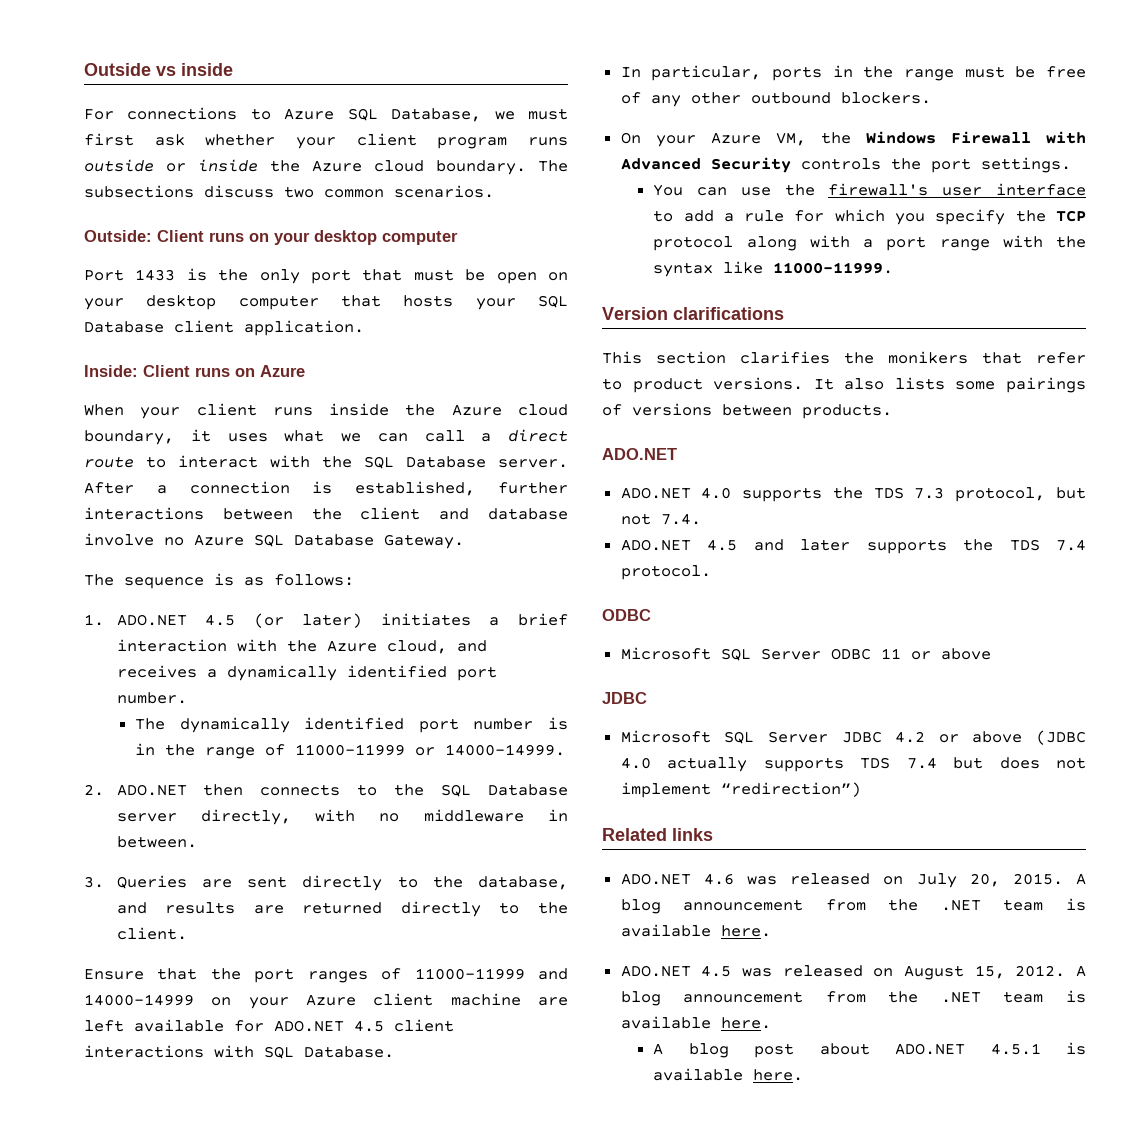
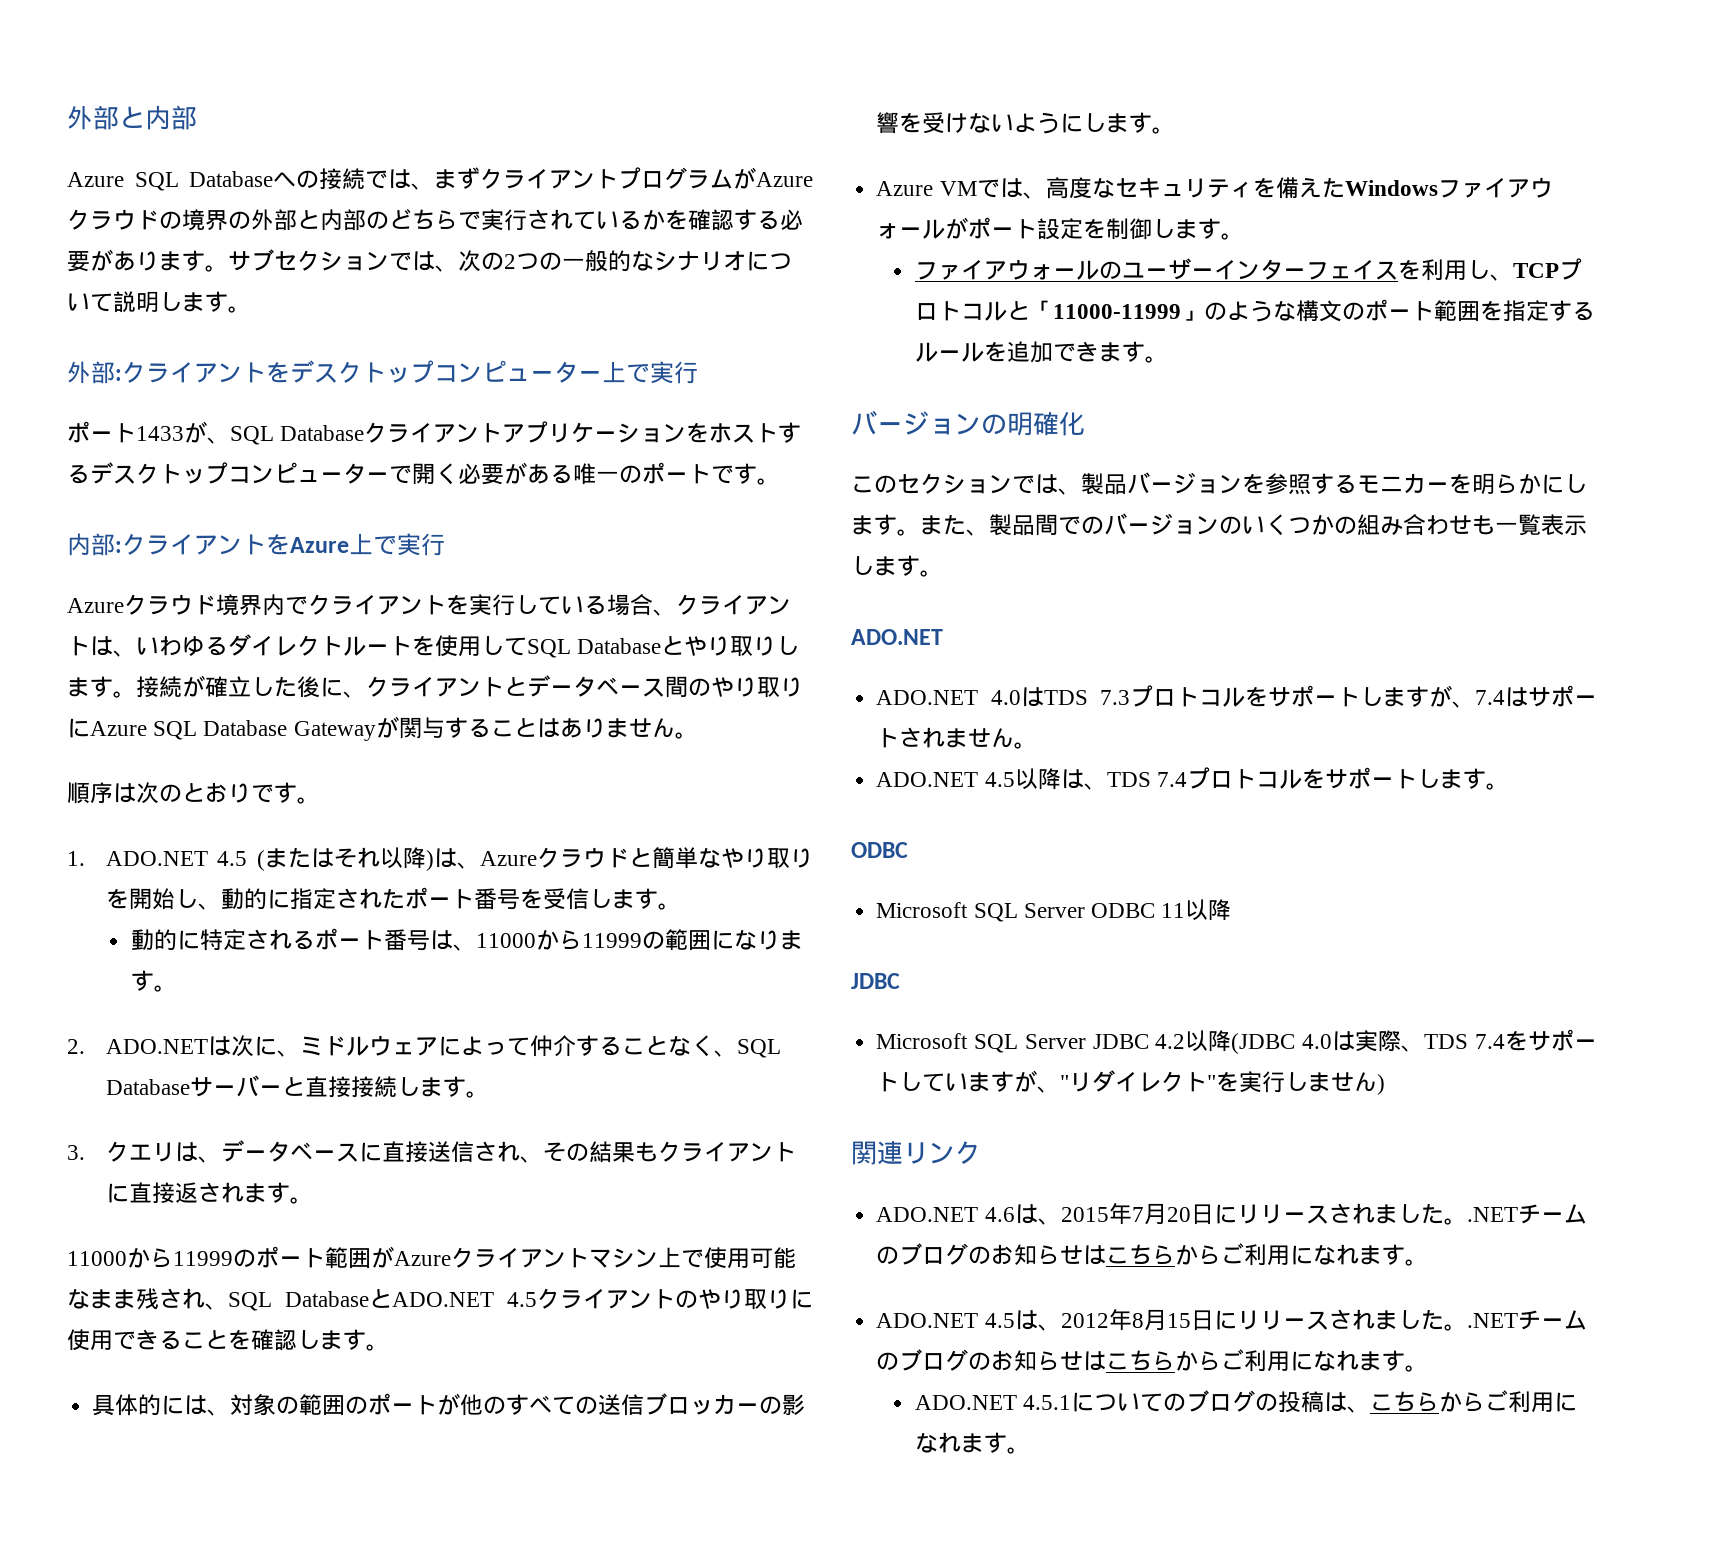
[84,63,233,76] [84,107,568,122] [84,133,568,149] [84,159,568,175] [84,185,494,198] [84,230,458,245] [84,268,568,284] [84,295,568,310] [84,320,364,336] [84,365,305,377] [84,403,568,419] [84,429,568,445] [84,455,568,469] [84,481,568,496] [84,507,568,520] [84,533,464,549] [84,573,354,589] [84,613,568,628] [116,639,487,654] [116,665,497,681] [116,692,187,704] [135,717,568,733] [135,743,566,759] [84,784,568,797] [116,809,568,825] [116,836,197,848] [84,875,568,891] [116,901,568,917] [116,927,187,940] [84,968,568,983] [84,993,568,1009] [84,1019,454,1032] [84,1045,394,1059] [620,65,1086,81] [620,92,931,107] [620,131,1086,147] [620,157,1071,173] [653,183,1086,196] [653,209,1086,225] [653,235,1086,251] [653,261,894,277] [602,307,784,320] [602,351,1086,364] [602,377,1086,393] [602,403,892,419] [602,448,677,460] [620,487,1086,502] [620,513,701,525] [620,539,1086,554] [620,565,711,580] Outside vs inside // For connections to Azure SQL Database, we must first ask whether your client program runs outside or inside the Azure cloud boundary. The subsections discuss two common scenarios. // Outside: Client runs on your desktop computer // Port 1433 is the only port that must be open on your desktop computer that hosts your SQL Database client application. // Inside: Client runs on Azure // When your client runs inside the Azure cloud boundary, it uses what we can call a direct route to interact with the SQL Database server. After a connection is established, further interactions between the client and database involve no Azure SQL Database Gateway. // The sequence is as follows: // 1. ADO.NET 4.5 (or later) initiates a brief interaction with the Azure cloud, and receives a dynamically identified port number. // The dynamically identified port number is in the range of 11000-11999 or 14000-14999. // 2. ADO.NET then connects to the SQL Database server directly, with no middleware in between. // 3. Queries are sent directly to the database, and results are returned directly to the client. // Ensure that the port ranges of 11000-11999 and 14000-14999 on your Azure client machine are left available for ADO.NET 4.5 client interactions with SQL Database. // In particular, ports in the range must be free of any other outbound blockers. // On your Azure VM, the Windows Firewall with Advanced Security controls the port settings. // You can use the firewall's user interface to add a rule for which you specify the TCP protocol along with a port range with the syntax like 11000-11999. // Version clarifications // This section clarifies the monikers that refer to product versions. It also lists some pairings of versions between products. // ADO.NET // ADO.NET 4.0 supports the TDS 7.3 protocol, but not 7.4. // ADO.NET 4.5 and later supports the TDS 7.4 protocol. -> [67,105,197,130] [67,167,813,191] [67,209,803,231] [67,249,792,272] [67,291,251,313] [67,360,698,384] [67,421,802,445] [67,462,780,485] [67,533,445,556] [67,594,791,616] [67,634,800,658] [67,675,803,698] [67,716,698,741] [67,782,320,804] [67,847,813,871] [105,887,681,910] [131,928,804,951] [131,970,178,992] [67,1035,781,1058] [105,1075,489,1098] [67,1140,796,1163] [105,1182,313,1204] [67,1246,796,1269] [67,1288,813,1311] [67,1329,389,1351] [92,1393,806,1416] [876,112,1176,134] [876,177,1553,199] [876,217,1245,240] [915,258,1583,281] [915,299,1596,322] [915,341,1169,363] [851,410,1085,436] [851,472,1587,495] [851,513,1587,536] [851,555,943,577] [851,629,943,645] [876,685,1597,708] [876,727,1038,749] [876,767,1509,790] 外部と内部 // Azure SQL Databaseへの接続では、まずクライアントプログラムがAzureクラウドの境界の外部と内部のどちらで実行されているかを確認する必要があります。サブセクションでは、次の2つの一般的なシナリオについて説明します。 // 外部:クライアントをデスクトップコンピューター上で実行 // ポート1433が、SQL Databaseクライアントアプリケーションをホストするデスクトップコンピューターで開く必要がある唯一のポートです。 // 内部:クライアントをAzure上で実行 // Azureクラウド境界内でクライアントを実行している場合、クライアントは、いわゆるダイレクトルートを使用してSQL Databaseとやり取りします。接続が確立した後に、クライアントとデータベース間のやり取りにAzure SQL Database Gatewayが関与することはありません。 // 順序は次のとおりです。 // 1. ADO.NET 4.5 (またはそれ以降)は、Azureクラウドと簡単なやり取りを開始し、動的に指定されたポート番号を受信します。 // 動的に特定されるポート番号は、11000から11999の範囲になります。 // 2. ADO.NETは次に、ミドルウェアによって仲介することなく、SQL Databaseサーバーと直接接続します。 // 3.クエリは、データベースに直接送信され、その結果もクライアントに直接返されます。 // 11000から11999のポート範囲がAzureクライアントマシン上で使用可能なまま残され、SQL DatabaseとADO.NET 4.5クライアントのやり取りに使用できることを確認します。 // 具体的には、対象の範囲のポートが他のすべての送信ブロッカーの影響を受けないようにします。 // Azure VMでは、高度なセキュリティを備えたWindowsファイアウォールがポート設定を制御します。 // ファイアウォールのユーザーインターフェイスを利用し、TCPプロトコルと「11000-11999」のような構文のポート範囲を指定するルールを追加できます。 // バージョンの明確化 // このセクションでは、製品バージョンを参照するモニカーを明らかにします。また、製品間でのバージョンのいくつかの組み合わせも一覧表示します。 // ADO.NET // ADO.NET 4.0はTDS 7.3プロトコルをサポートしますが、7.4はサポートされません。 // ADO.NET 4.5以降は、TDS 7.4プロトコルをサポートします。
[910,648,991,660] or above -> [1185,899,1232,921] 以降
[938,730,1086,745] [620,757,1086,772] [620,782,861,798] [602,828,713,841] [620,873,1086,888] [620,898,1086,914] [620,924,771,937] [620,965,1086,980] [620,990,1086,1006] [620,1016,771,1029] [653,1042,1086,1058] [653,1068,804,1081] or above (JDBC 4.0 actually supports TDS 7.4 but does not implement “redirection”) // Related links // ADO.NET 4.6 was released on July 20, 2015. A blog announcement from the .NET team is available here. // ADO.NET 4.5 was released on August 15, 2012. A blog announcement from the .NET team is available here. // A blog post about ADO.NET 4.5.1 is available here. -> [1185,1029,1597,1054] [876,1070,1386,1095] [851,1140,981,1165] [876,1203,1587,1225] [876,1243,1429,1266] [876,1309,1587,1331] [876,1349,1429,1372] [915,1390,1578,1413] [915,1432,1031,1454] 以降(JDBC 4.0は実際、TDS 7.4をサポートしていますが、"リダイレクト"を実行しません) // 関連リンク // ADO.NET 4.6は、2015年7月20日にリリースされました。.NETチームのブログのお知らせはこちらからご利用になれます。 // ADO.NET 4.5は、2012年8月15日にリリースされました。.NETチームのブログのお知らせはこちらからご利用になれます。 // ADO.NET 4.5.1についてのブログの投稿は、こちらからご利用になれます。

